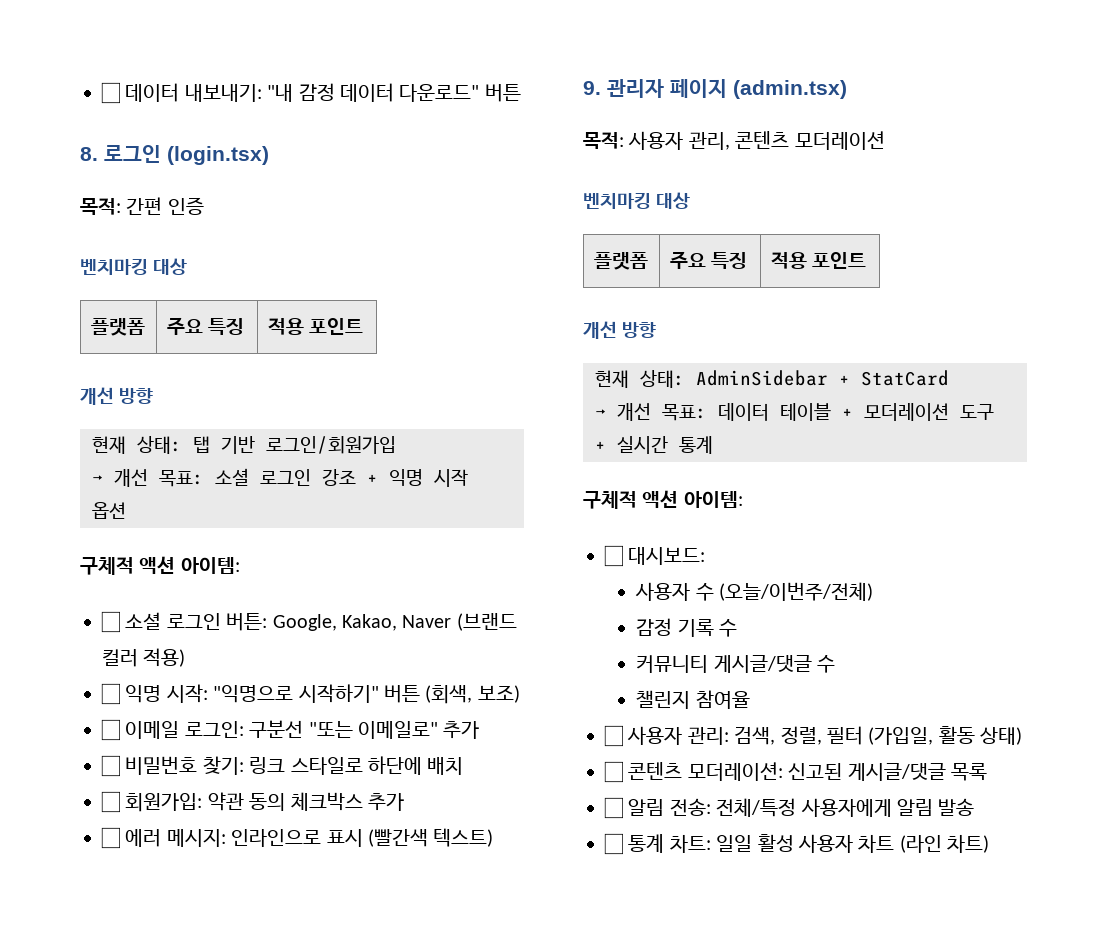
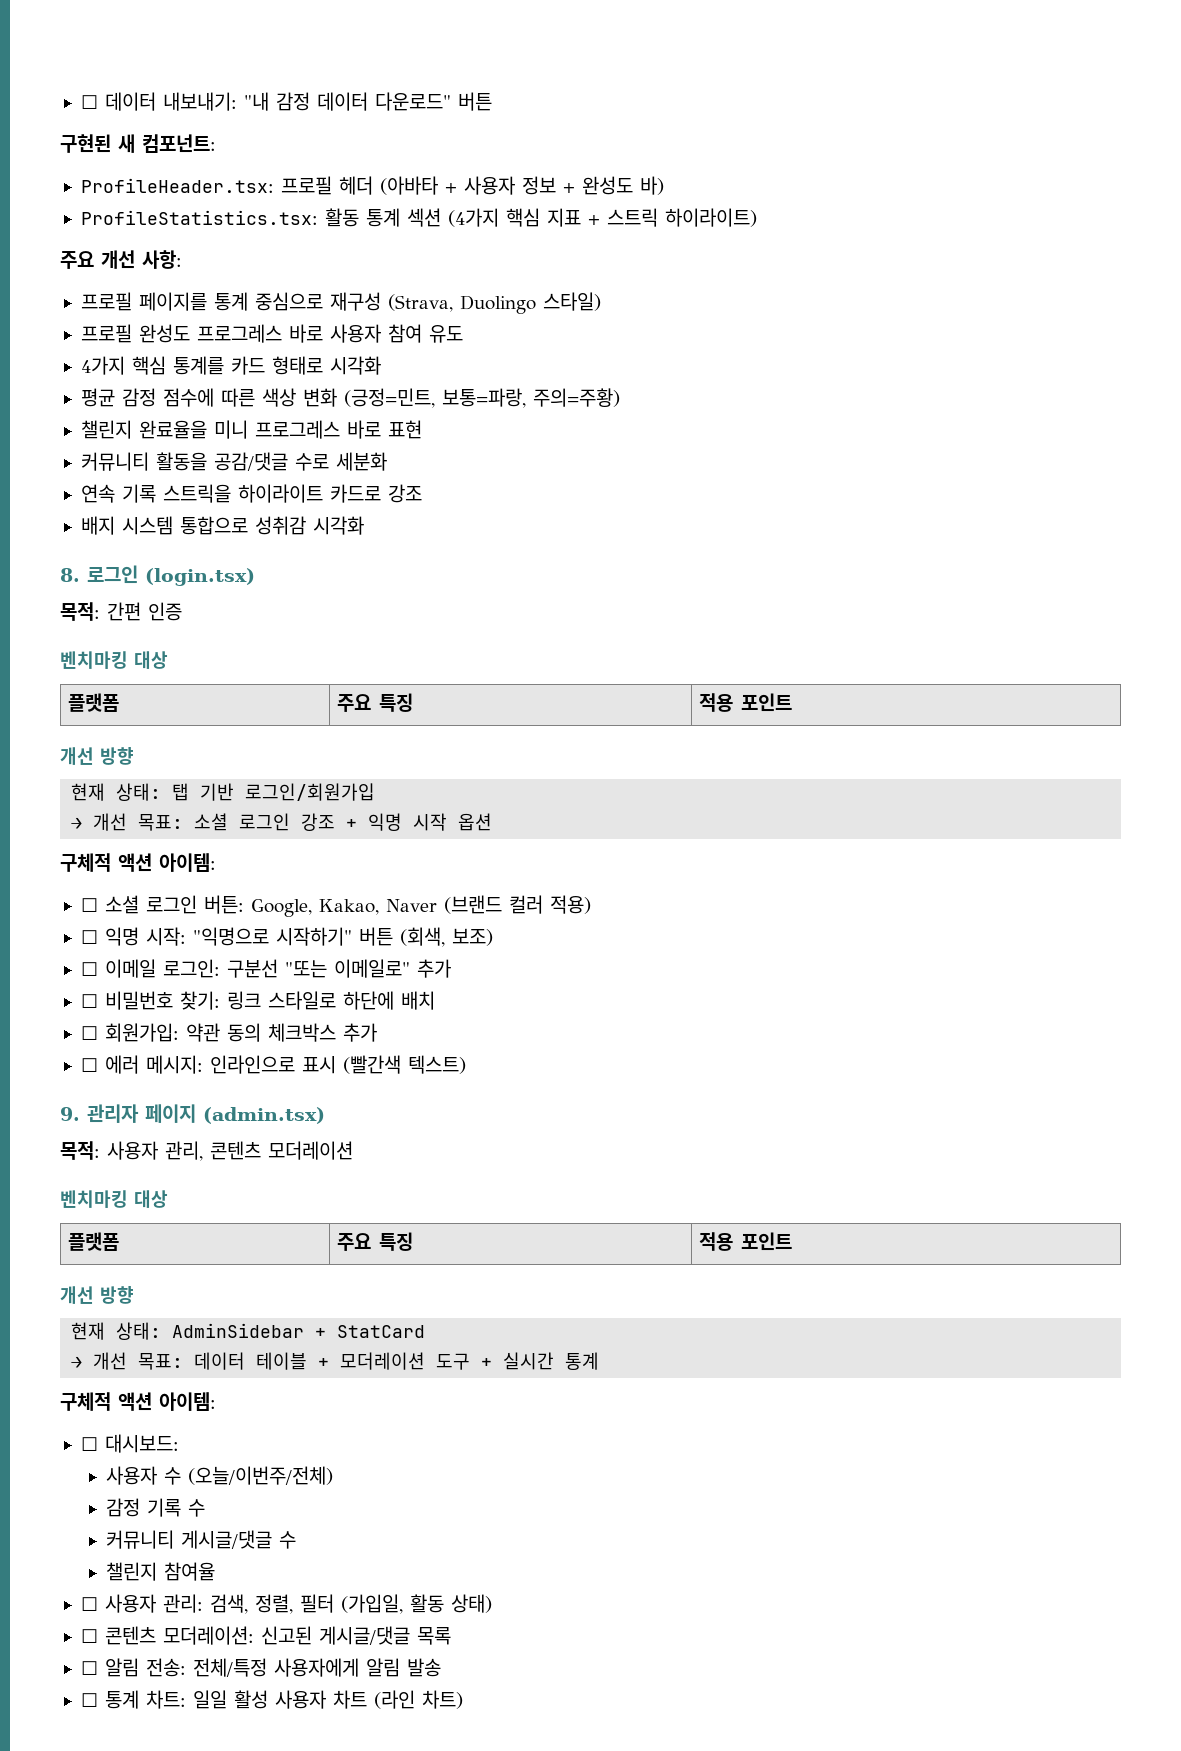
(521, 93) none -> [60,134,216,153] [80,176,664,195] [80,208,757,227] [60,250,182,269] [80,292,601,314] [80,324,463,343] [80,356,381,375] [80,388,620,408] [80,420,422,439] [80,452,387,471] [80,484,422,503] [80,516,364,535] // 구현된 새 컴포넌트: // ProfileHeader.tsx: 프로필 헤더 (아바타 + 사용자 정보 + 완성도 바) // ProfileStatistics.tsx: 활동 통계 섹션 (4가지 핵심 지표 + 스트릭 하이라이트) // 주요 개선 사항: // 프로필 페이지를 통계 중심으로 재구성 (Strava, Duolingo 스타일) // 프로필 완성도 프로그레스 바로 사용자 참여 유도 // 4가지 핵심 통계를 카드 형태로 시각화 // 평균 감정 점수에 따른 색상 변화 (긍정=민트, 보통=파랑, 주의=주황) // 챌린지 완료율을 미니 프로그레스 바로 표현 // 커뮤니티 활동을 공감/댓글 수로 세분화 // 연속 기록 스트릭을 하이라이트 카드로 강조 // 배지 시스템 통합으로 성취감 시각화

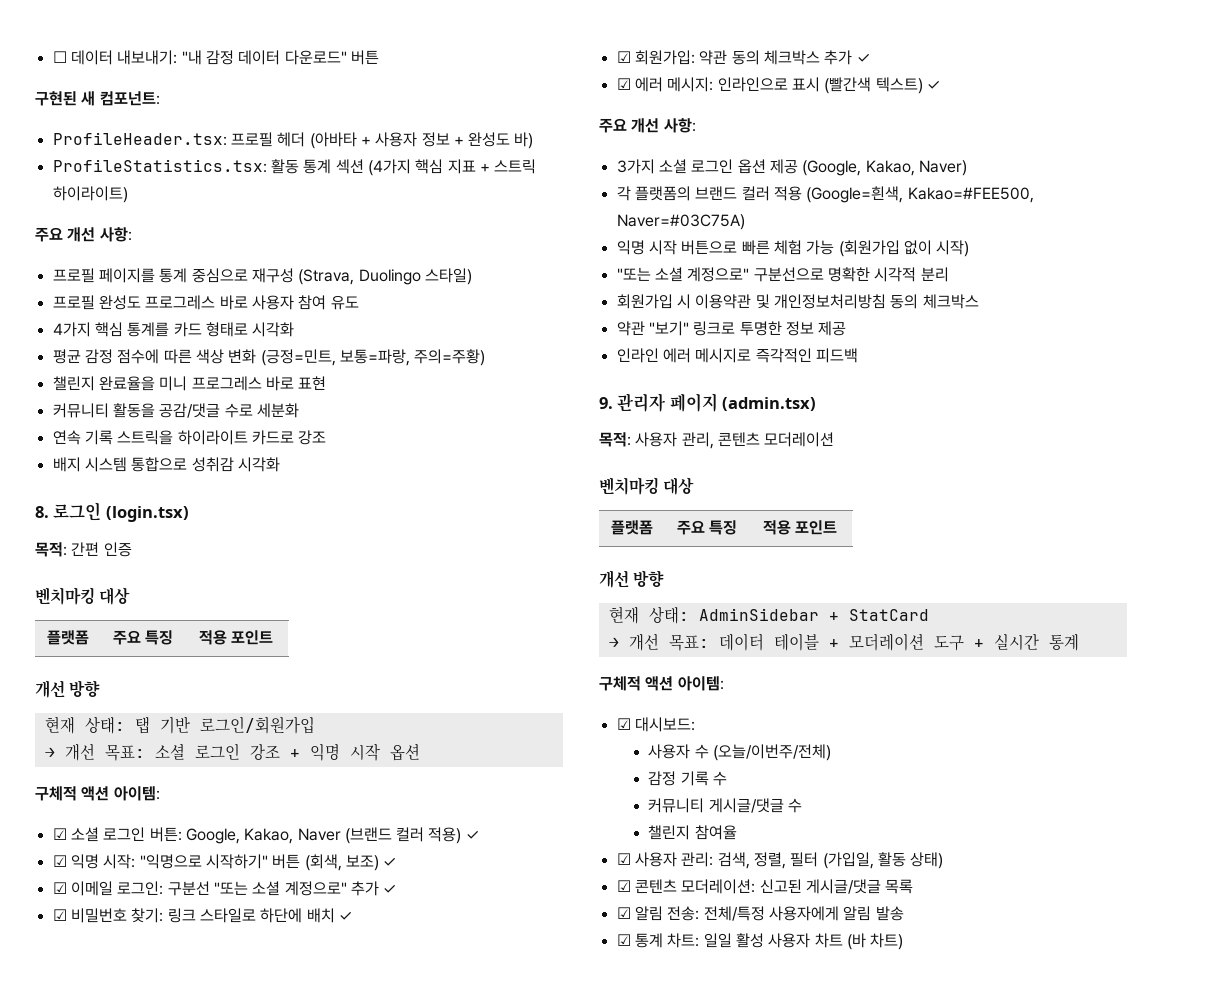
[80,898,98,912] ☐ -> [52,828,67,840] ☑
[80,930,98,944] // ☐ -> [465,830,479,840] [52,855,67,867] ✓ // ☑
[80,962,98,976] // ☐ -> [383,857,397,867] [52,882,67,894] ✓ // ☑
[333,959,451,978] [80,994,98,1008] 이메일로" 추가 // ☐ -> [252,881,397,896] [52,909,67,921] 소셜 계정으로" 추가 ✓ // ☑
[80,1026,98,1040] // ☐ -> [338,911,352,921] [616,51,631,63] ✓ // ☑
[80,1058,98,1072] // ☐ -> [856,53,870,63] [616,78,631,90] ✓ // ☑
(466, 1064) none -> [926,80,940,90] [599,118,696,133] [616,159,967,176] [616,186,1034,203] [616,214,745,230] [616,240,970,257] [616,267,949,282] [616,294,979,309] [616,321,847,336] [616,348,858,363] ✓ // 주요 개선 사항: // 3가지 소셜 로그인 옵션 제공 (Google, Kakao, Naver) // 각 플랫폼의 브랜드 컬러 적용 (Google=흰색, Kakao=#FEE500, Naver=#03C75A) // 익명 시작 버튼으로 빠른 체험 가능 (회원가입 없이 시작) // "또는 소셜 계정으로" 구분선으로 명확한 시각적 분리 // 회원가입 시 이용약관 및 개인정보처리방침 동의 체크박스 // 약관 "보기" 링크로 투명한 정보 제공 // 인라인 에러 메시지로 즉각적인 피드백
[80,1437,98,1451] ☐ -> [616,718,631,730] ☑
[80,1597,98,1611] ☐ -> [616,853,631,865] ☑
[80,1629,98,1643] ☐ -> [616,880,631,892] ☑
[80,1661,98,1675] ☐ -> [616,907,631,919] ☑
[80,1693,98,1707] ☐ -> [616,934,631,946] ☑
[373,1690,415,1709] (라인 -> [846,933,866,950] (바

